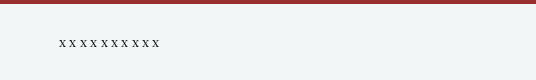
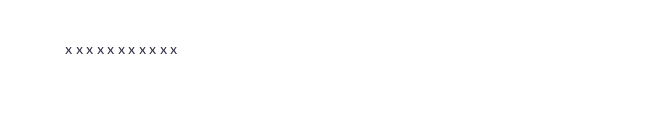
(160, 43) none -> [170,47,179,54] x

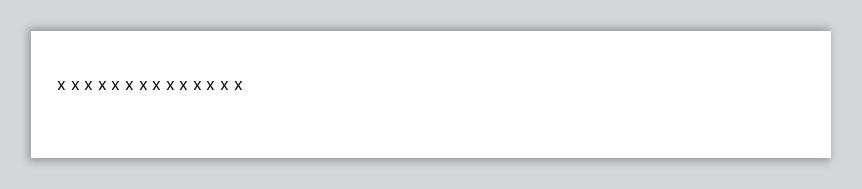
(179, 50) none -> [206,81,243,90] x x x

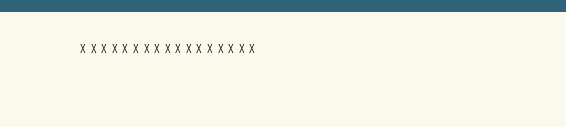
(243, 85) none -> [228,44,256,53] x x x

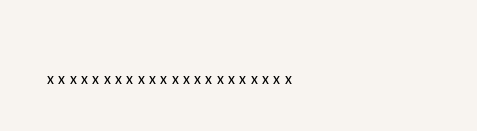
(256, 48) none -> [239,76,292,84] x x x x x

